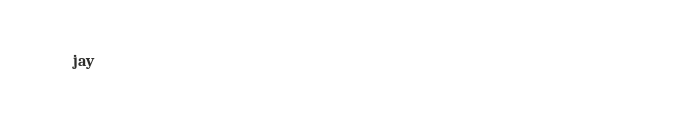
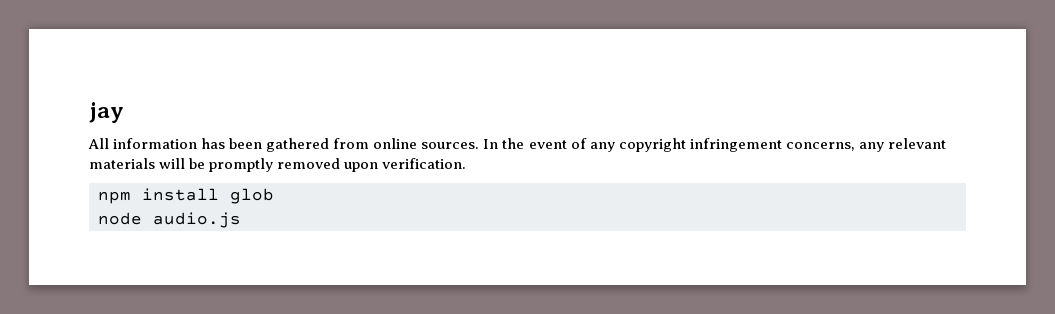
(95, 61) none -> [88,138,946,152] [89,158,467,172] [98,188,274,204] [98,212,241,228] // All information has been gathered from online sources. In the event of any copyright infringement concerns, any relevant materials will be promptly removed upon verification. // npm install glob // node audio.js

